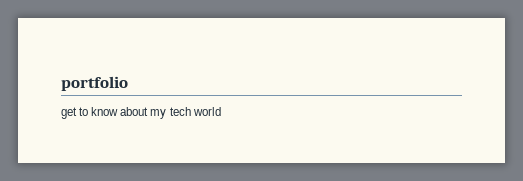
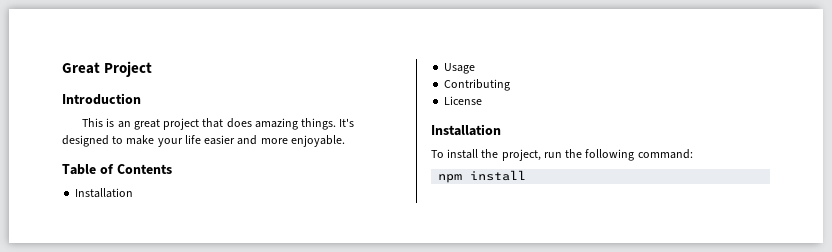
[61,76,128,91] [61,107,221,119] portfolio // get to know about my tech world -> [62,61,153,77] [62,93,141,105] [82,118,355,130] [62,135,345,147] [62,164,172,175] [75,188,134,198] [444,63,476,74] [444,79,511,91] [444,96,483,105] [431,124,501,136] [431,149,693,161] [438,170,527,183] Great Project // Introduction // This is an great project that does amazing things. It's designed to make your life easier and more enjoyable. // Table of Contents // Installation // Usage // Contributing // License // Installation // To install the project, run the following command: // npm install

